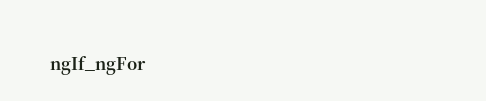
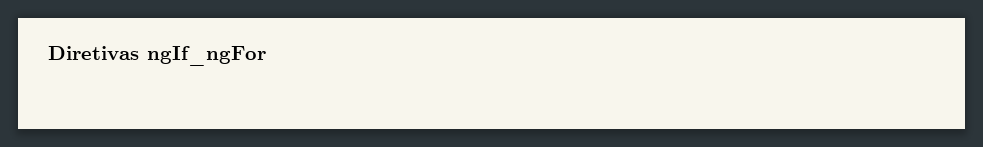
(50, 65) none -> [48,46,139,60] Diretivas

